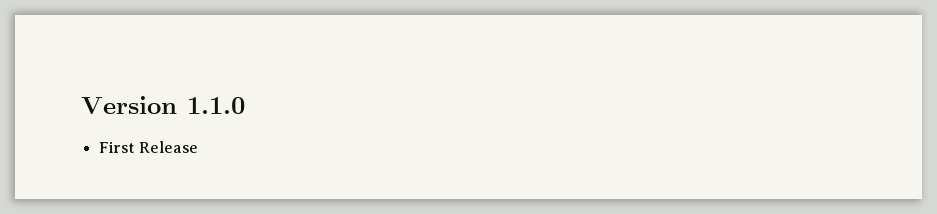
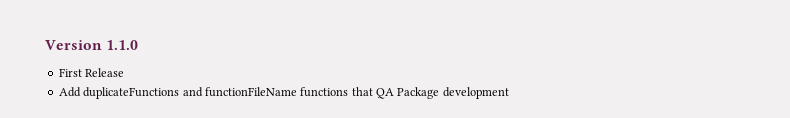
(198, 147) none -> [58,87,509,99] // Add duplicateFunctions and functionFileName functions that QA Package development

